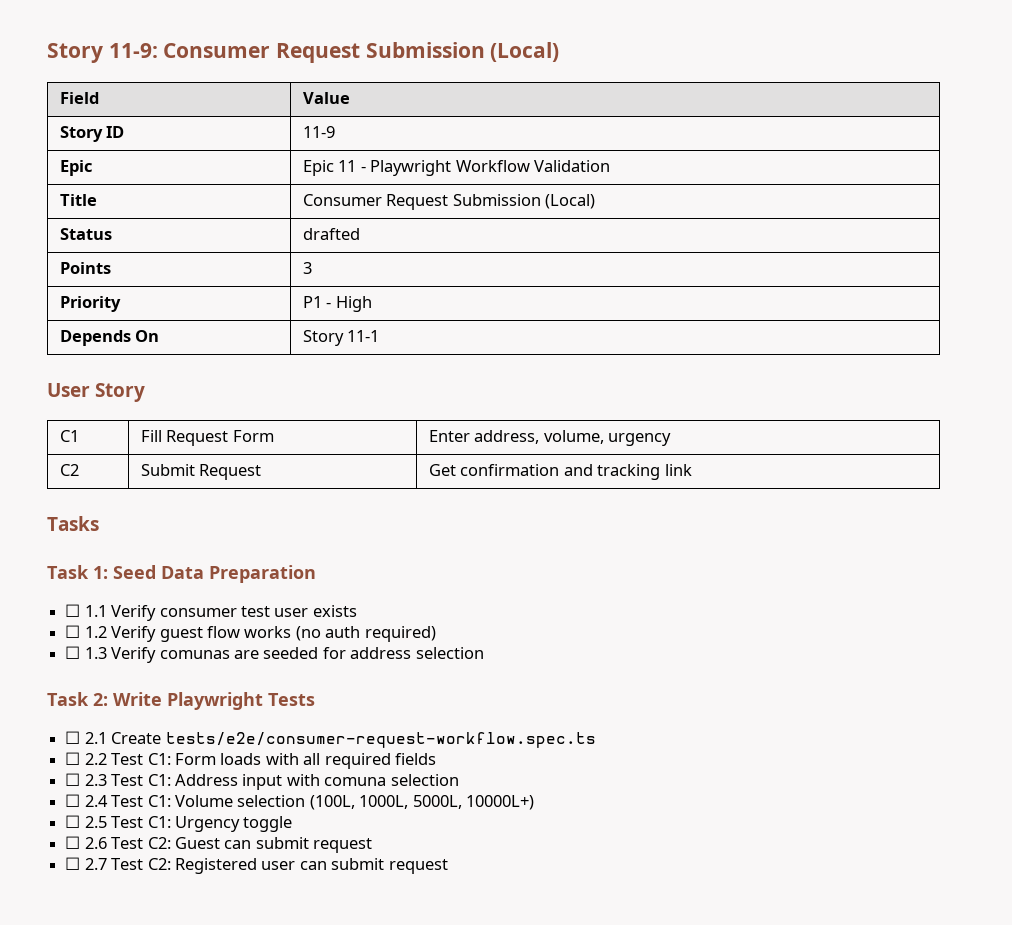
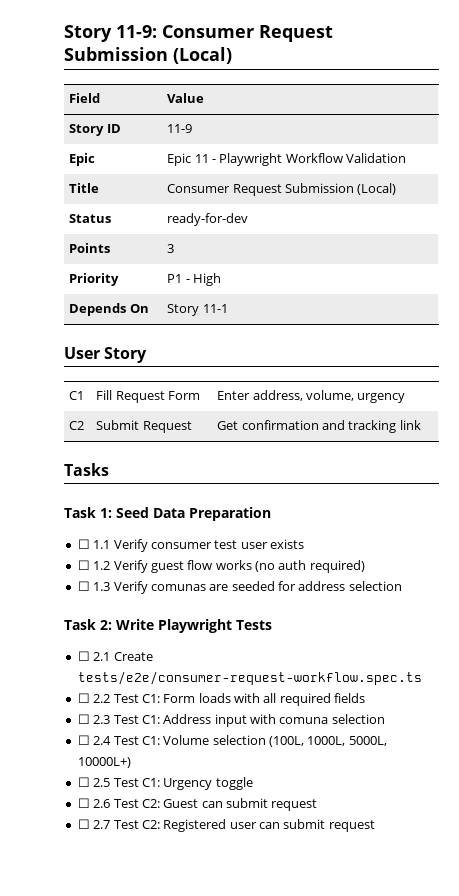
[302,228,360,240] drafted -> [167,213,249,226] ready-for-dev

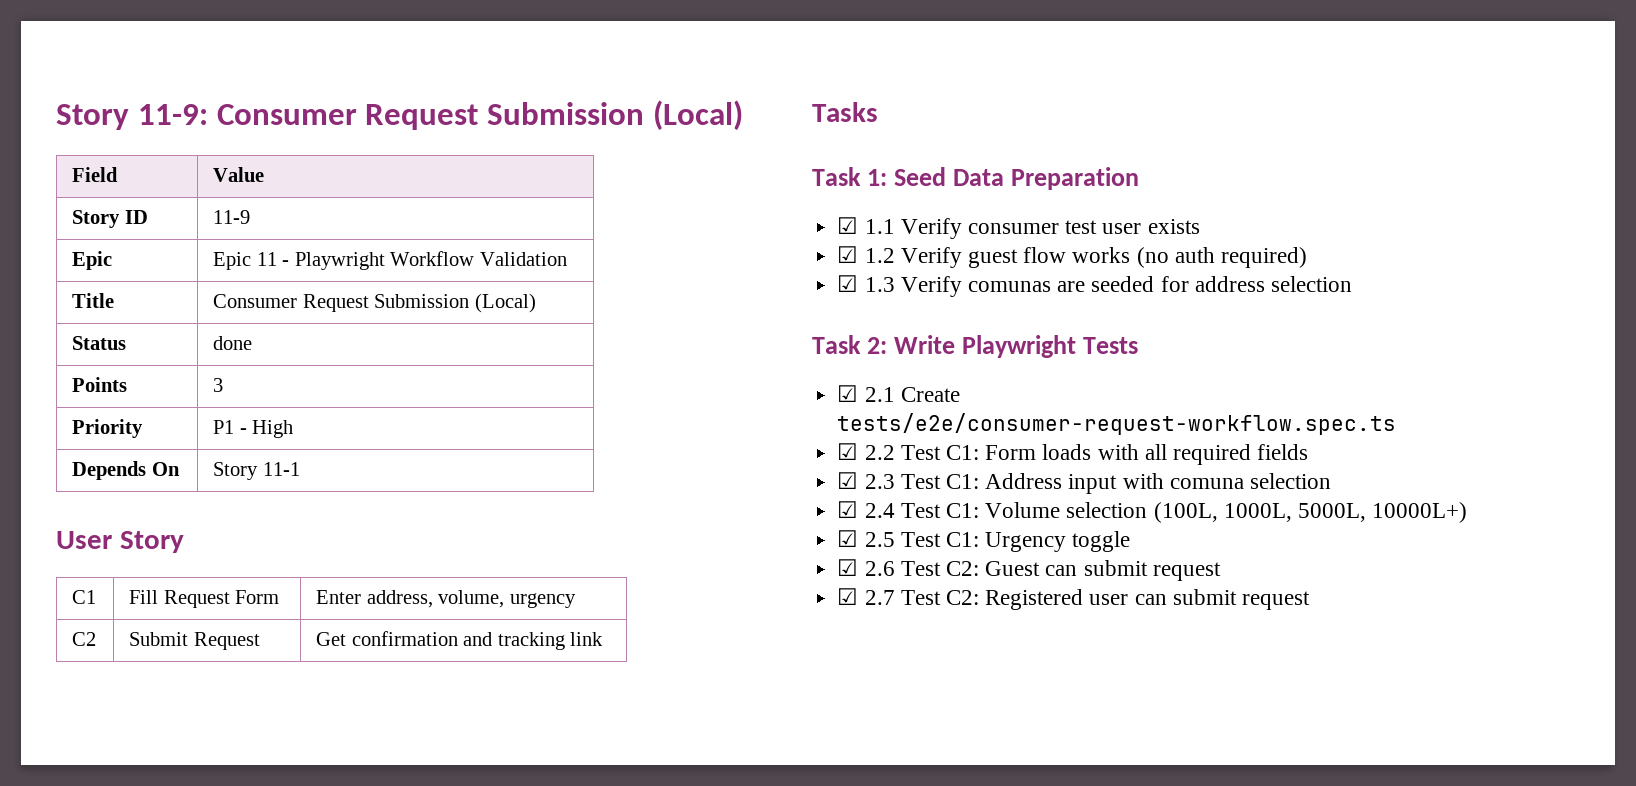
[167,213,249,226] ready-for-dev -> [213,336,253,350] done
[77,539,90,549] ☐ -> [837,217,859,234] ☑
[77,560,90,570] ☐ -> [837,246,859,263] ☑
[77,581,90,591] ☐ -> [837,275,859,292] ☑
[77,651,90,661] ☐ -> [837,385,859,402] ☑
[77,693,90,703] ☐ -> [837,443,859,460] ☑
[77,714,90,724] ☐ -> [837,472,859,489] ☑
[77,735,90,745] ☐ -> [837,501,859,518] ☑
[77,777,90,787] ☐ -> [837,530,859,547] ☑
[77,798,90,808] ☐ -> [837,559,859,576] ☑
[77,819,90,829] ☐ -> [837,588,859,605] ☑

